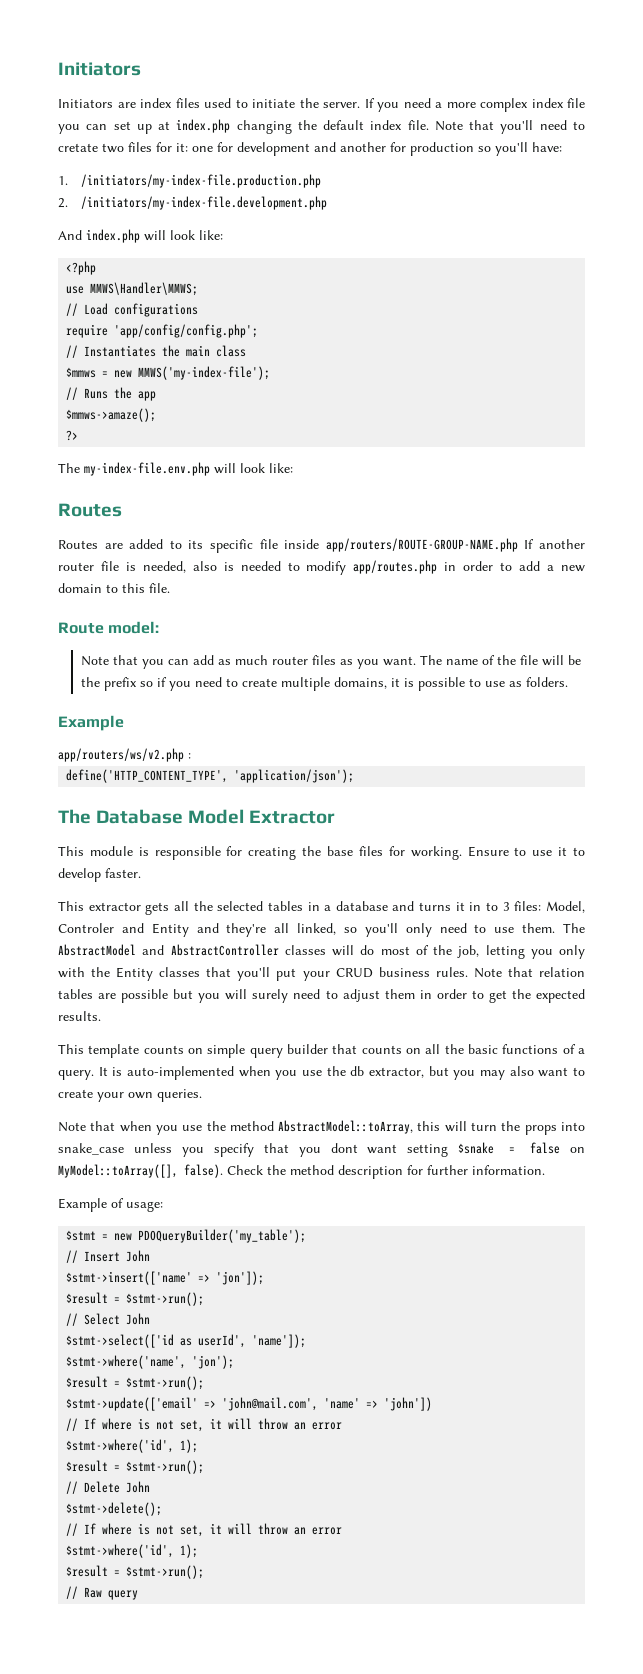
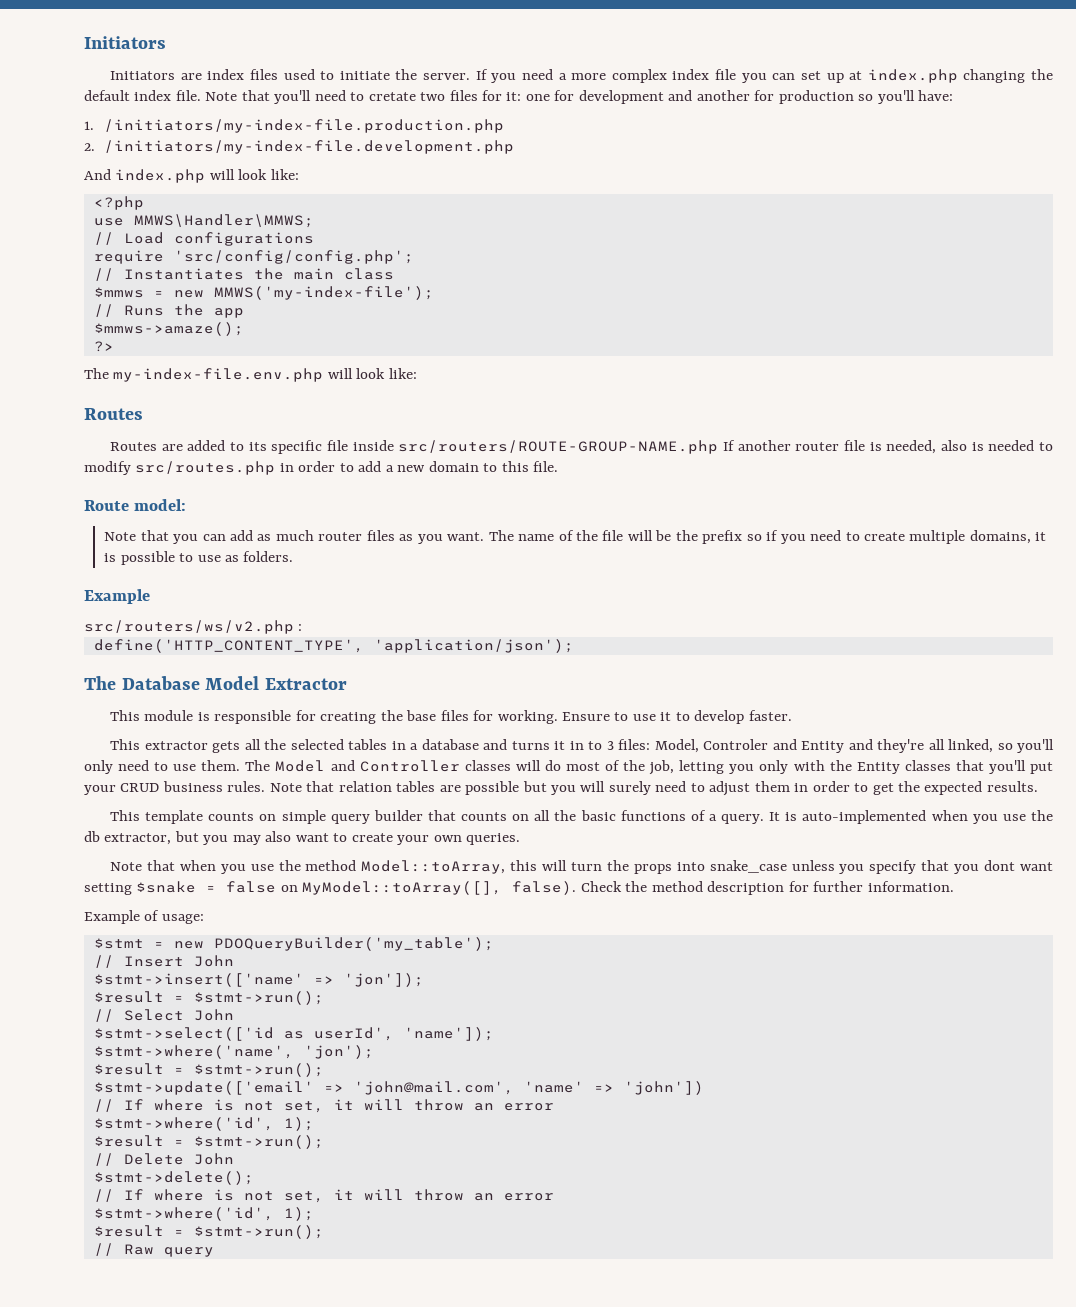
[114,324,259,338] 'app/config/config.php'; -> [173,250,414,264] 'src/config/config.php';
[325,538,518,552] app/routers/ROUTE-GROUP-NAME.php -> [398,440,719,454] src/routers/ROUTE-GROUP-NAME.php
[353,560,438,574] app/routes.php -> [135,461,276,475] src/routes.php
[58,748,184,762] app/routers/ws/v2.php -> [84,620,294,634] src/routers/ws/v2.php
[58,944,279,956] AbstractModel and AbstractController -> [275,760,460,772] Model and Controller
[278,1120,414,1134] AbstractModel::toArray, -> [361,860,506,874] Model::toArray,

